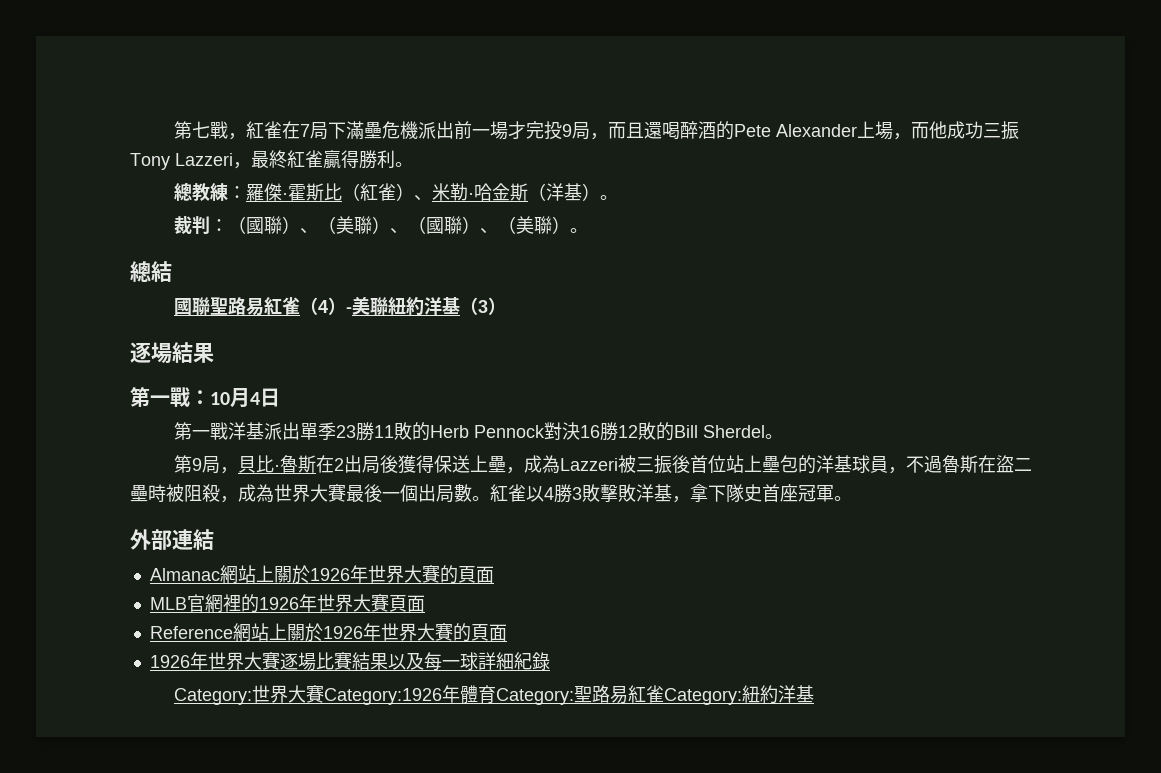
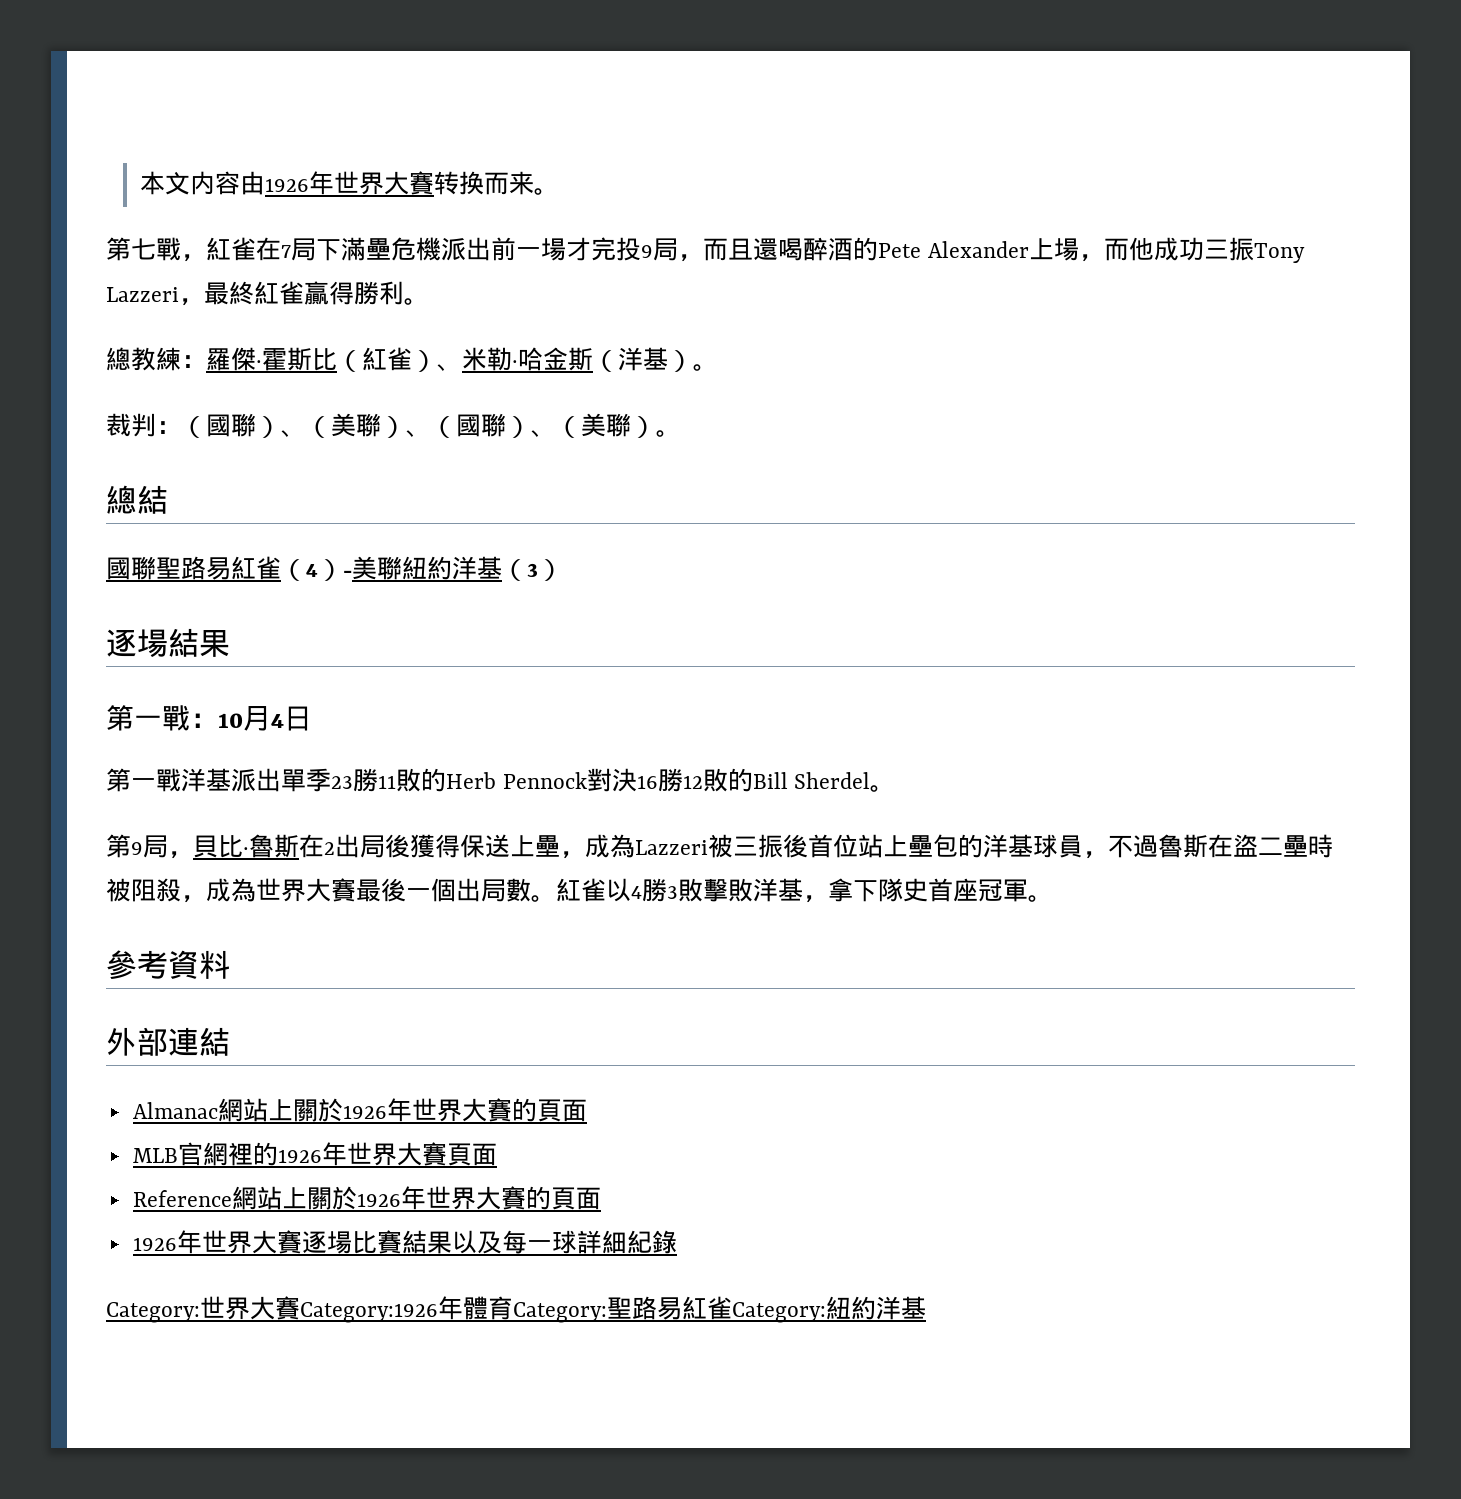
(174, 130) none -> [140,171,560,195] 本文内容由1926年世界大賽转换而来。 //
(852, 498) none -> [106,950,230,980] // 參考資料

